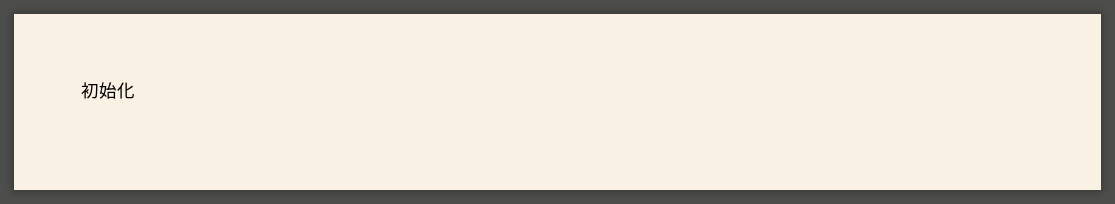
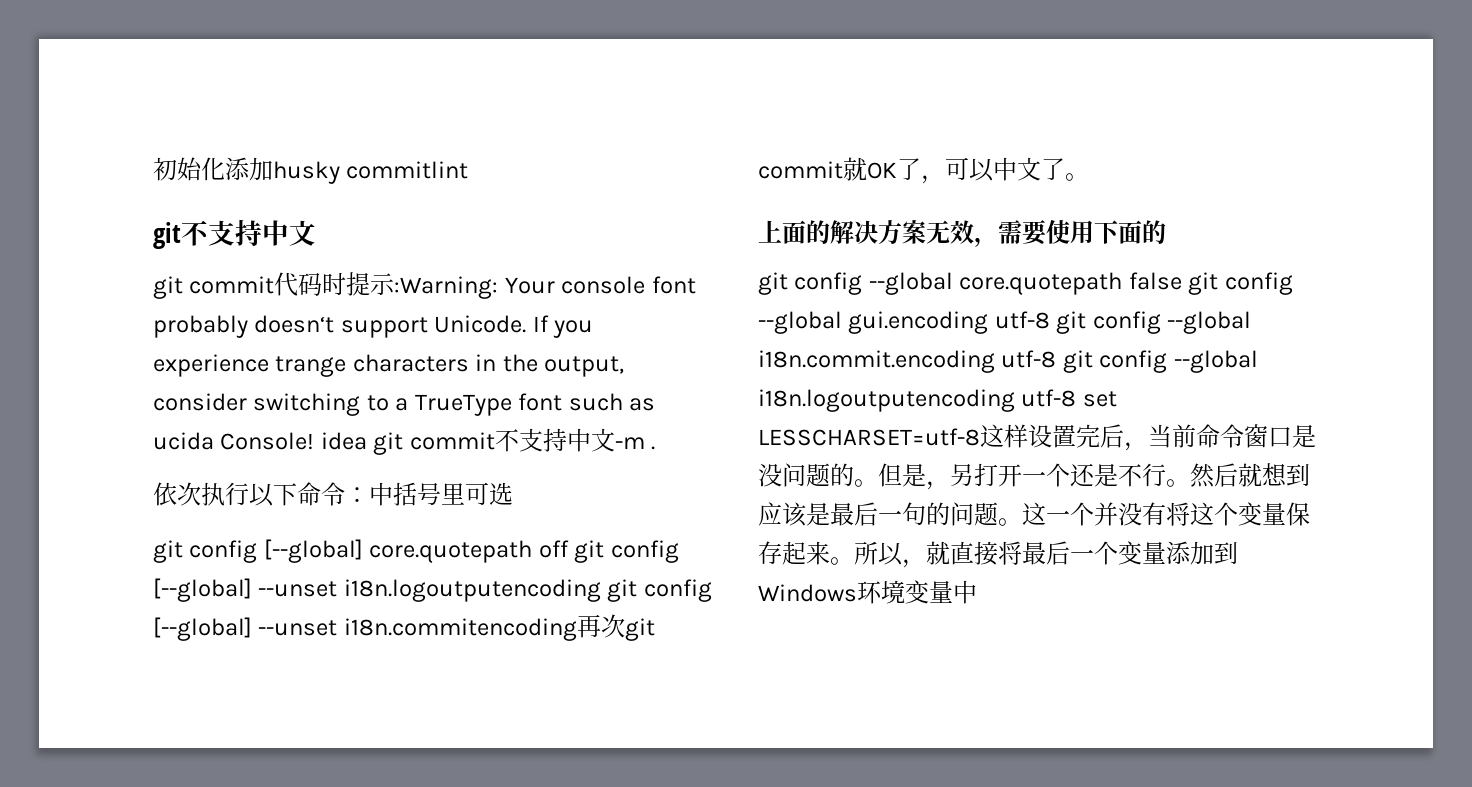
(135, 90) none -> [225,157,469,184] [153,219,316,249] [153,272,696,299] [153,315,594,338] [153,354,625,377] [153,393,656,416] [153,428,656,455] [153,482,513,507] [153,539,679,563] [153,578,712,602] [153,614,655,641] [758,157,1089,184] [758,219,1166,247] [758,272,1293,295] [758,311,1252,334] [758,350,1258,373] [758,389,1117,412] [758,424,1316,451] [758,463,1310,490] [758,502,1310,527] [758,541,1238,568] [758,580,977,604] 添加husky commitlint // git不支持中文 // git commit代码时提示:Warning: Your console font probably doesn‘t support Unicode. If you experience trange characters in the output, consider switching to a TrueType font such as ucida Console! idea git commit不支持中文-m . // 依次执行以下命令：中括号里可选 // git config [--global] core.quotepath off git config [--global] --unset i18n.logoutputencoding git config [--global] --unset i18n.commitencoding再次git commit就OK了，可以中文了。 // 上面的解决方案无效，需要使用下面的 // git config --global core.quotepath false git config --global gui.encoding utf-8 git config --global i18n.commit.encoding utf-8 git config --global i18n.logoutputencoding utf-8 set LESSCHARSET=utf-8这样设置完后，当前命令窗口是没问题的。但是，另打开一个还是不行。然后就想到应该是最后一句的问题。这一个并没有将这个变量保存起来。所以，就直接将最后一个变量添加到Windows环境变量中

